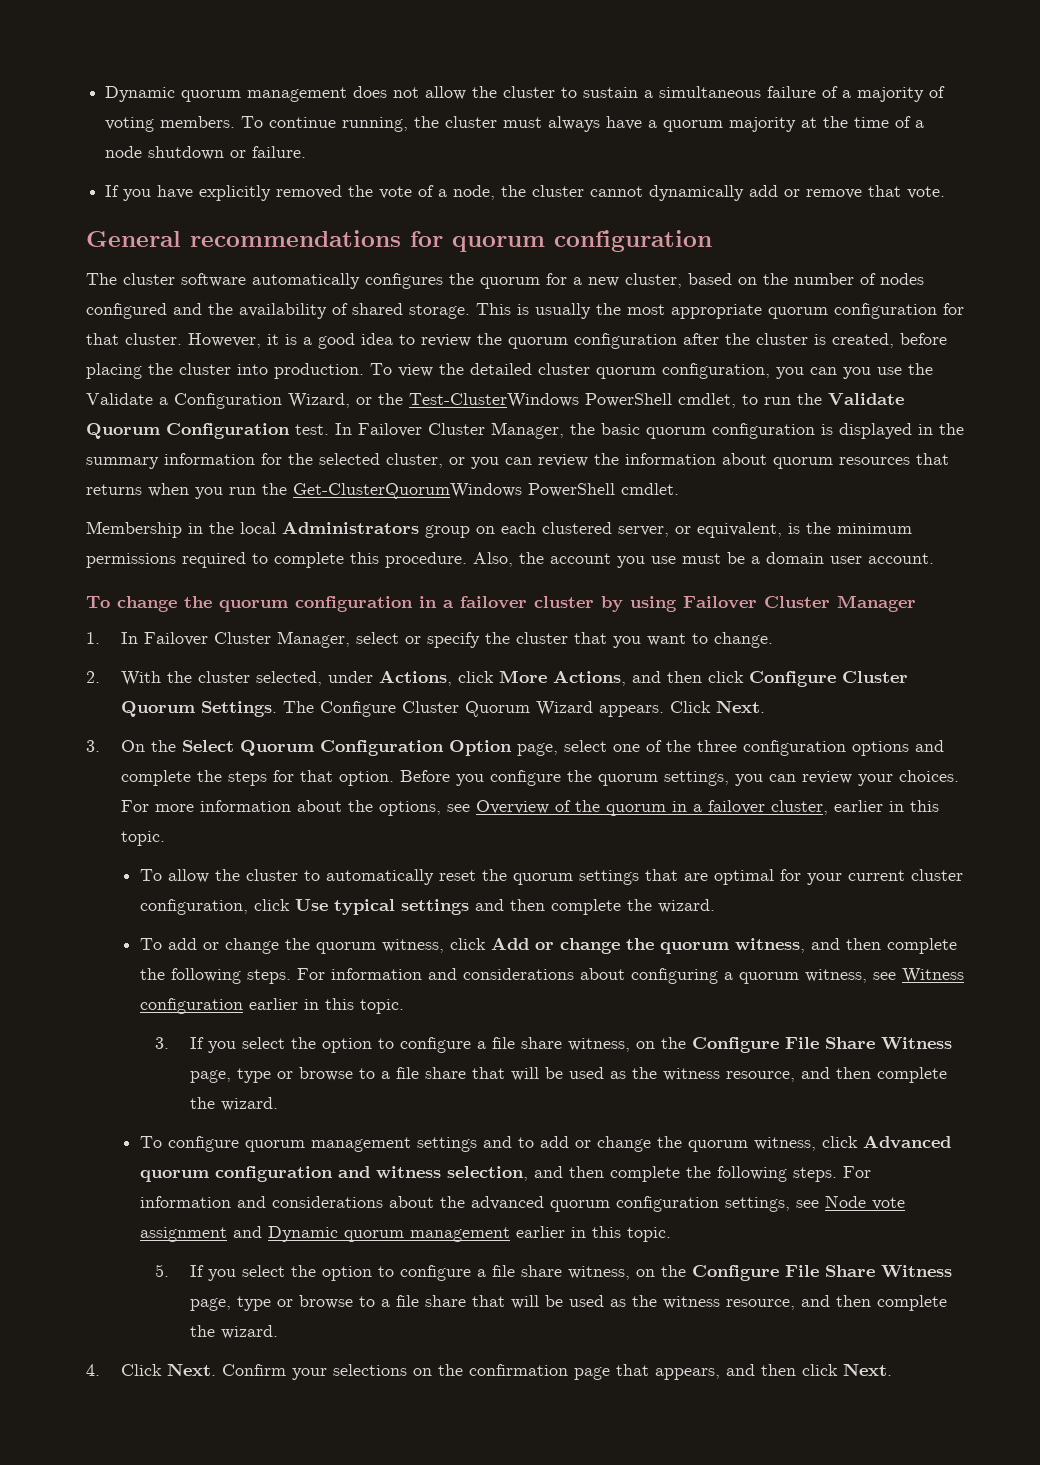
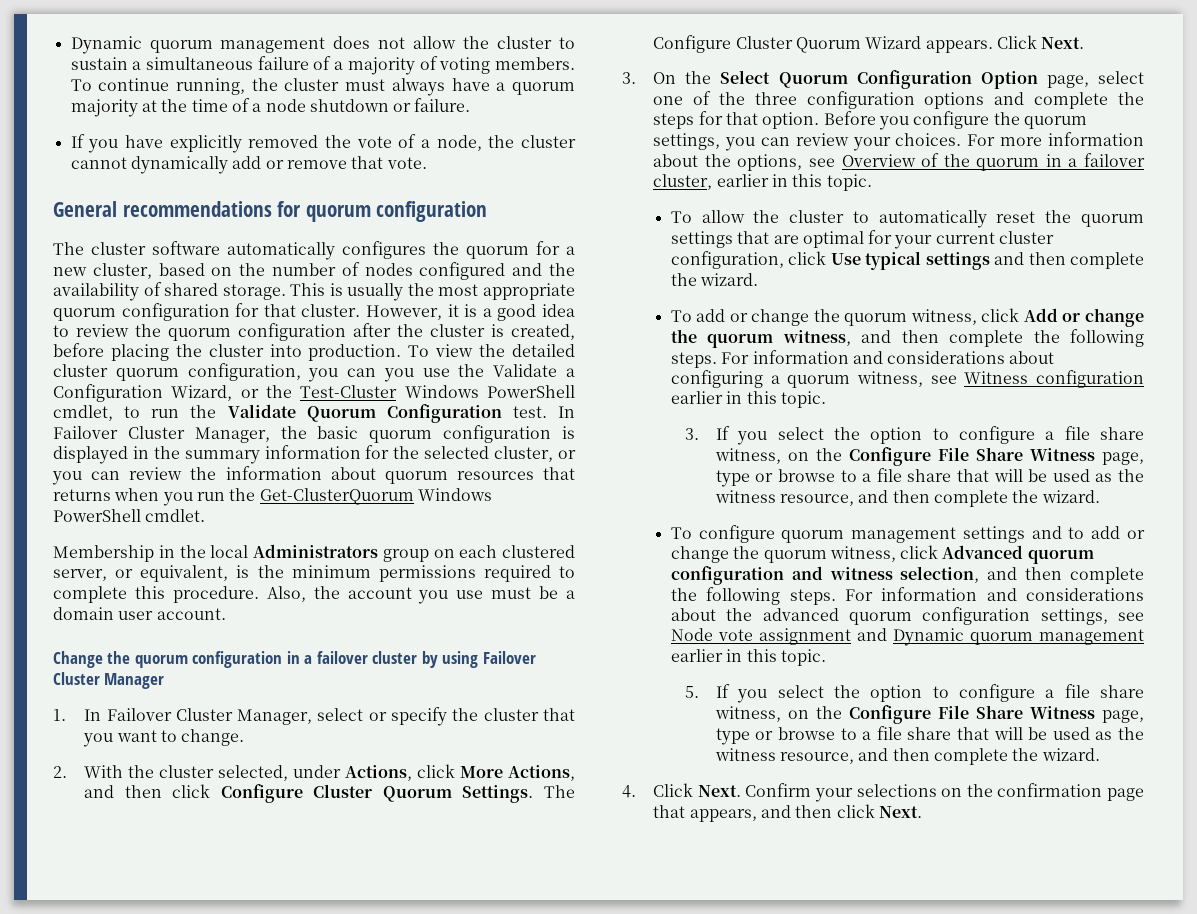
[409,393,579,408] Test-ClusterWindows -> [300,385,479,398] Test-Cluster Windows
[293,483,522,499] Get-ClusterQuorumWindows -> [259,488,492,505] Get-ClusterQuorum Windows
[86,596,177,612] To change -> [53,651,103,668] Change

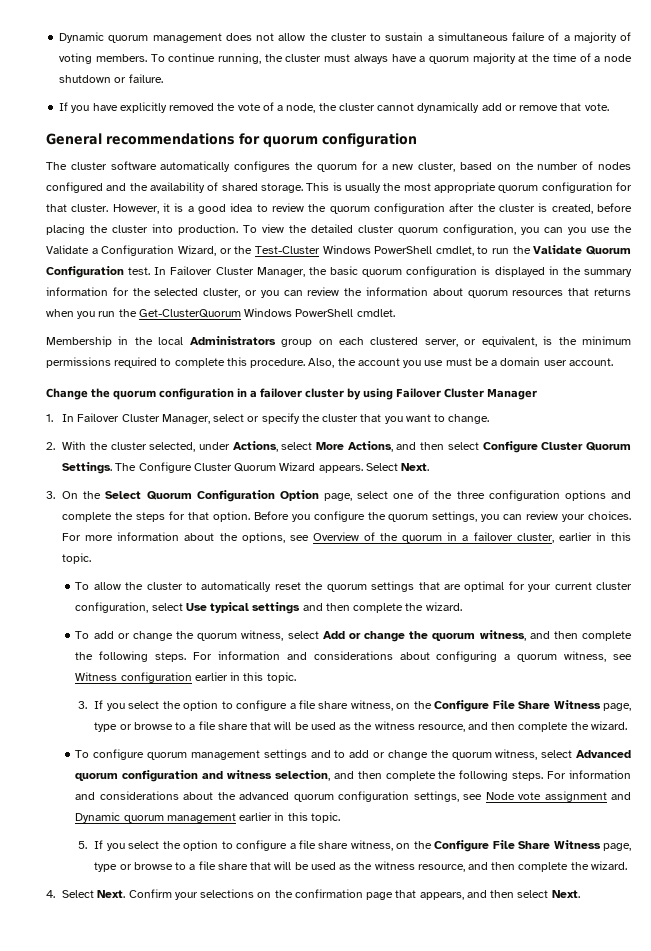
[417,764,456,778] click -> [281,442,313,450] select
[172,784,211,798] click -> [447,442,479,450] select
[996,35,1037,49] Click -> [365,463,398,471] Select
[788,251,827,265] click -> [151,603,183,611] select
[981,308,1020,322] click -> [287,631,319,639] select
[900,545,939,559] click -> [541,750,573,758] select
[653,783,694,797] Click -> [62,890,95,898] Select
[836,804,875,818] click -> [517,890,549,898] select

